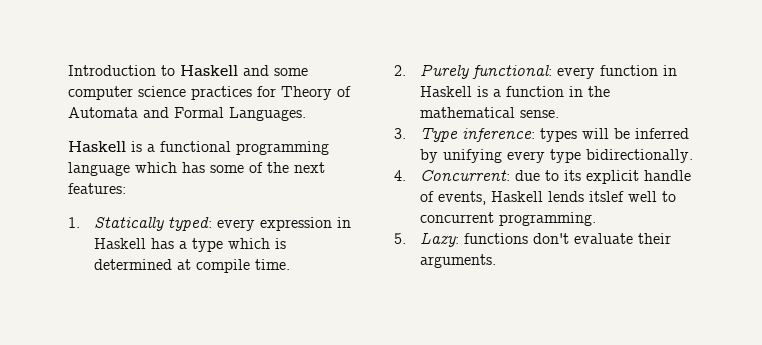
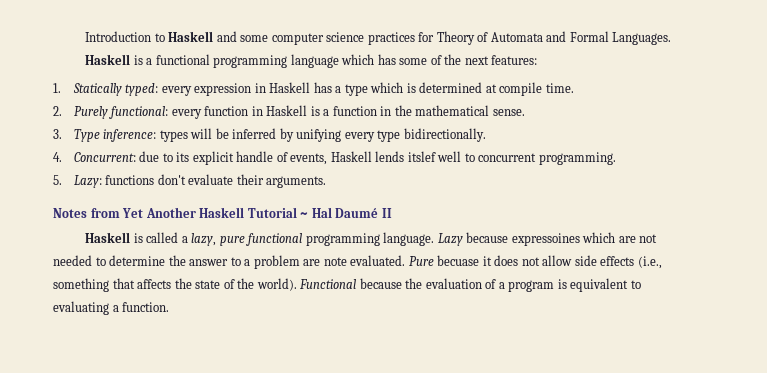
(496, 261) none -> [53,207,392,218] [85,232,658,246] [53,255,662,269] [53,278,641,292] [53,301,170,315] // Notes from Yet Another Haskell Tutorial ~ Hal Daumé II // Haskell is called a lazy, pure functional programming language. Lazy because expressoines which are not needed to determine the answer to a problem are note evaluated. Pure becuase it does not allow side effects (i.e., something that affects the state of the world). Functional because the evaluation of a program is equivalent to evaluating a function.

